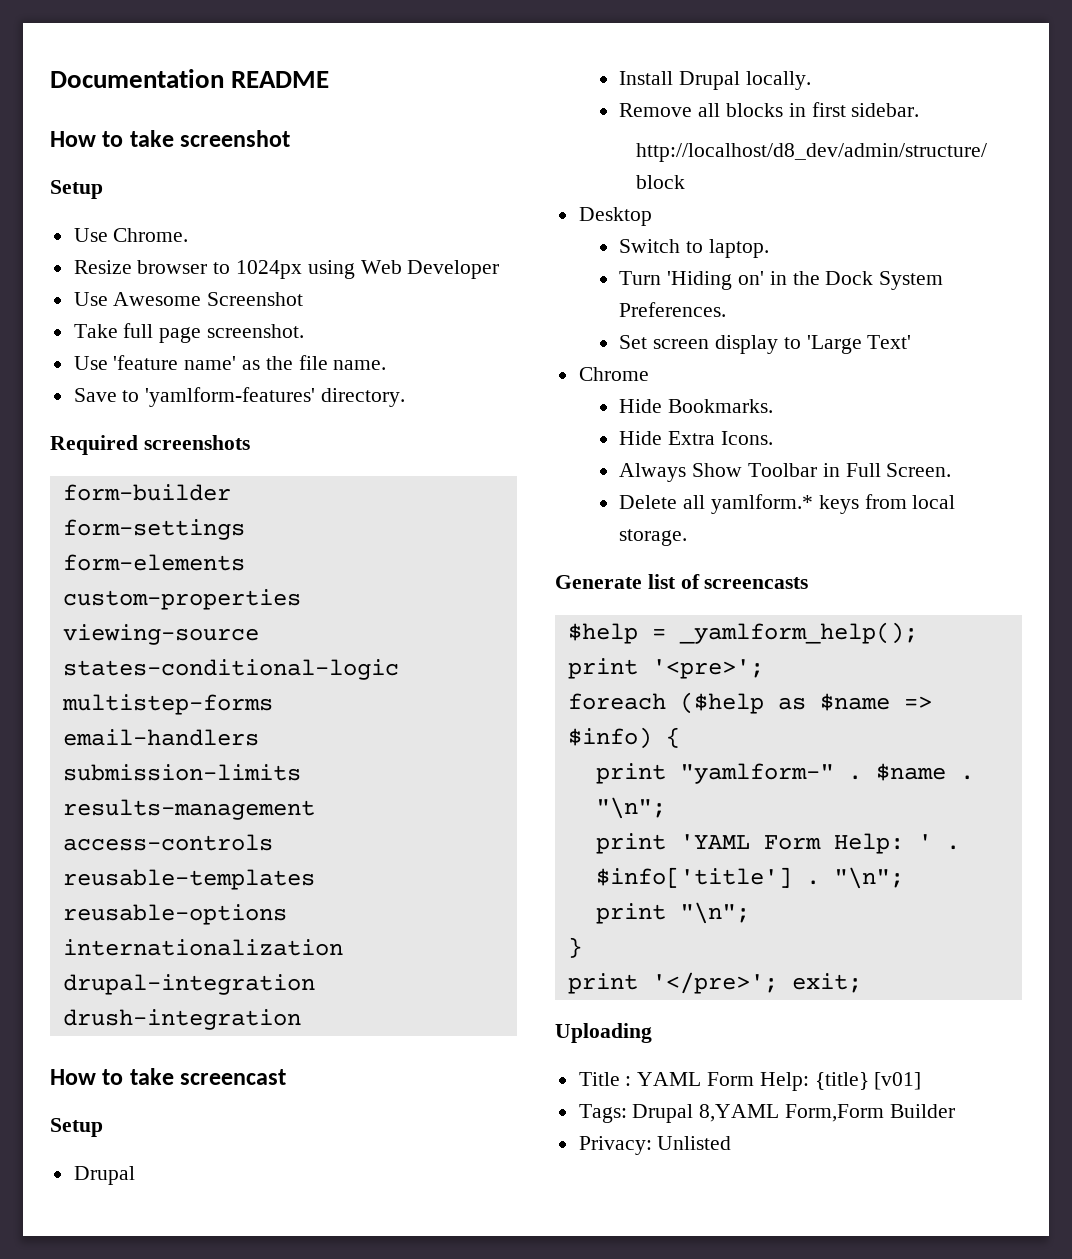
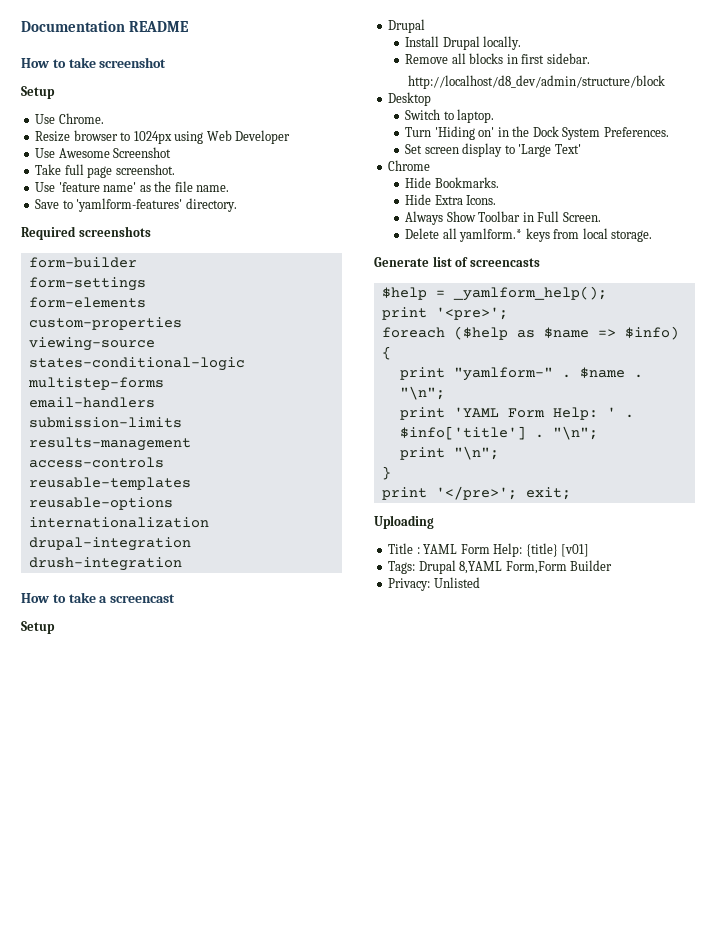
(174, 1076) none -> [99,596,108,603] a

